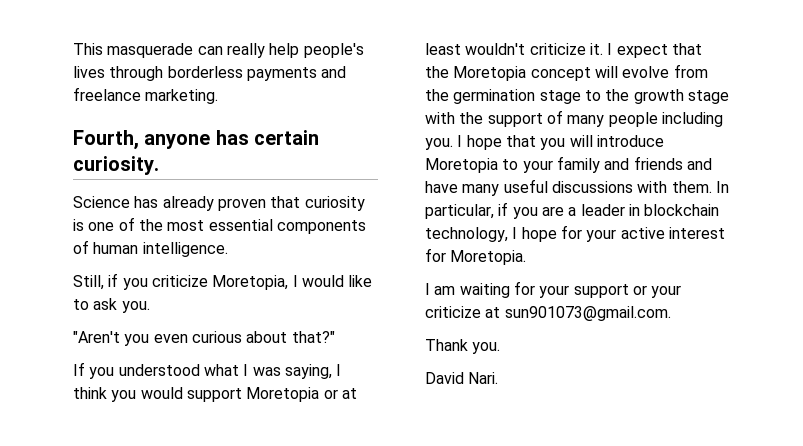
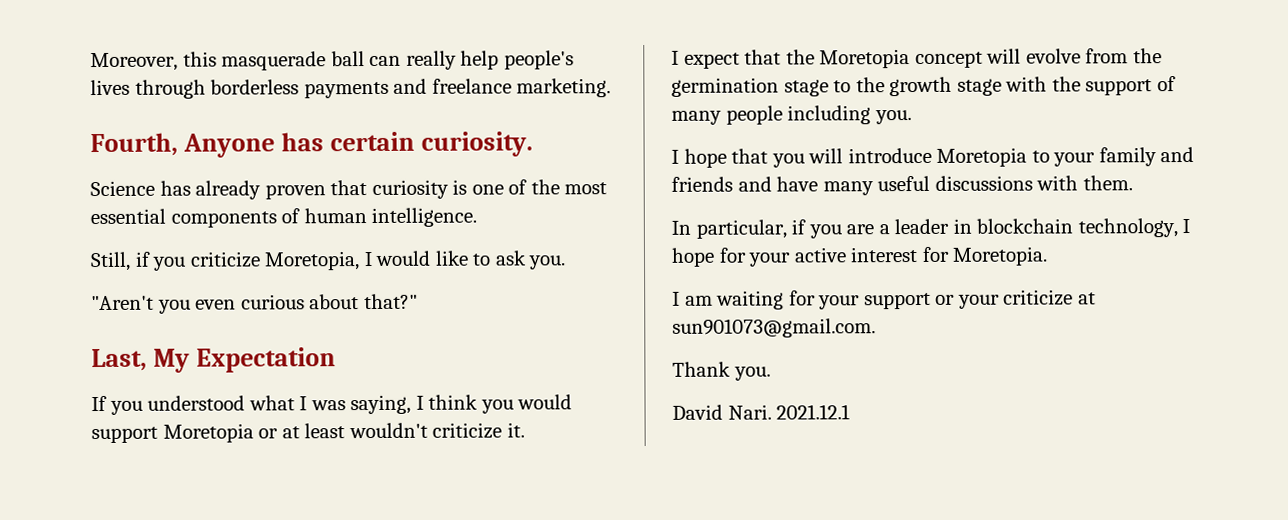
[73,43,194,58] This masquerade -> [90,51,365,72] Moreover, this masquerade ball
[144,134,211,149] anyone -> [182,133,275,158] Anyone
(335, 337) none -> [91,347,336,373] // Last, My Expectation
(603, 49) none -> (525, 430) //
(453, 144) none -> (912, 117) //
(712, 187) none -> (1133, 183) //
(499, 378) none -> [776,404,851,420] 2021.12.1

